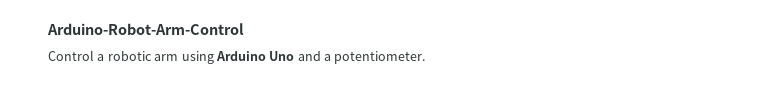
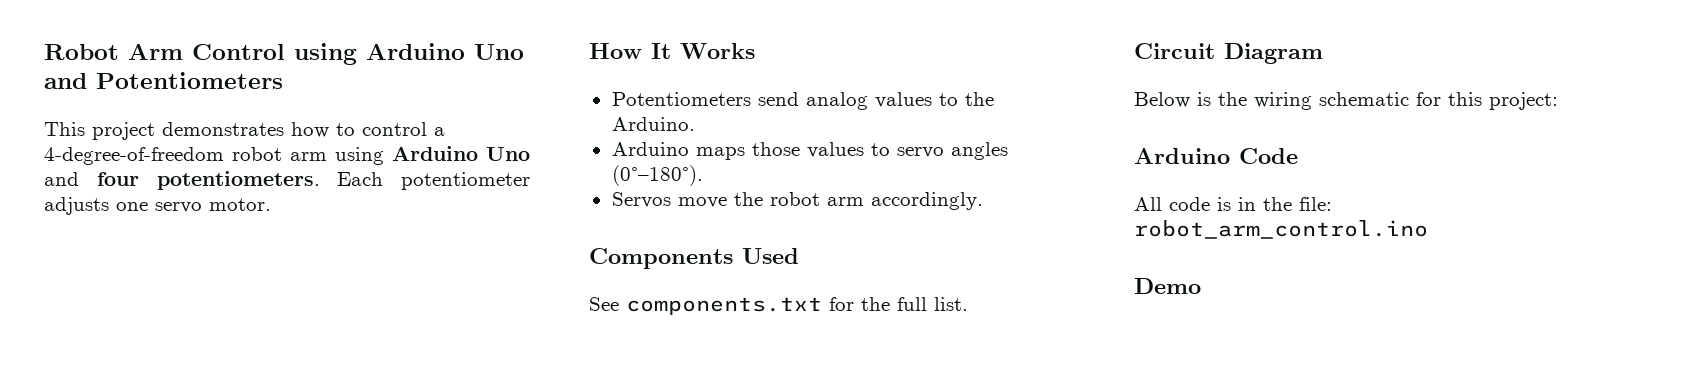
[47,23,244,35] [48,50,152,61] Arduino-Robot-Arm-Control // Control a robotic -> [44,43,524,65] [44,72,283,89] [44,122,445,140] [44,147,282,165] Robot Arm Control using Arduino Uno and Potentiometers // This project demonstrates how to control a 4-degree-of-freedom robot
[324,51,426,64] a potentiometer. -> [96,171,530,190] [44,197,271,215] [589,43,755,59] [611,92,994,110] [611,117,695,131] [611,142,1008,160] [611,165,703,186] [611,192,983,210] [589,248,799,269] [589,297,968,315] [1134,43,1323,64] [1134,92,1558,110] [1134,148,1298,164] [1134,197,1332,211] [1134,220,1428,239] [1134,278,1201,294] four potentiometers. Each potentiometer adjusts one servo motor. // How It Works // Potentiometers send analog values to the Arduino. // Arduino maps those values to servo angles (0°–180°). // Servos move the robot arm accordingly. // Components Used // See components.txt for the full list. // Circuit Diagram // Below is the wiring schematic for this project: // Arduino Code // All code is in the file: robot_arm_control.ino // Demo

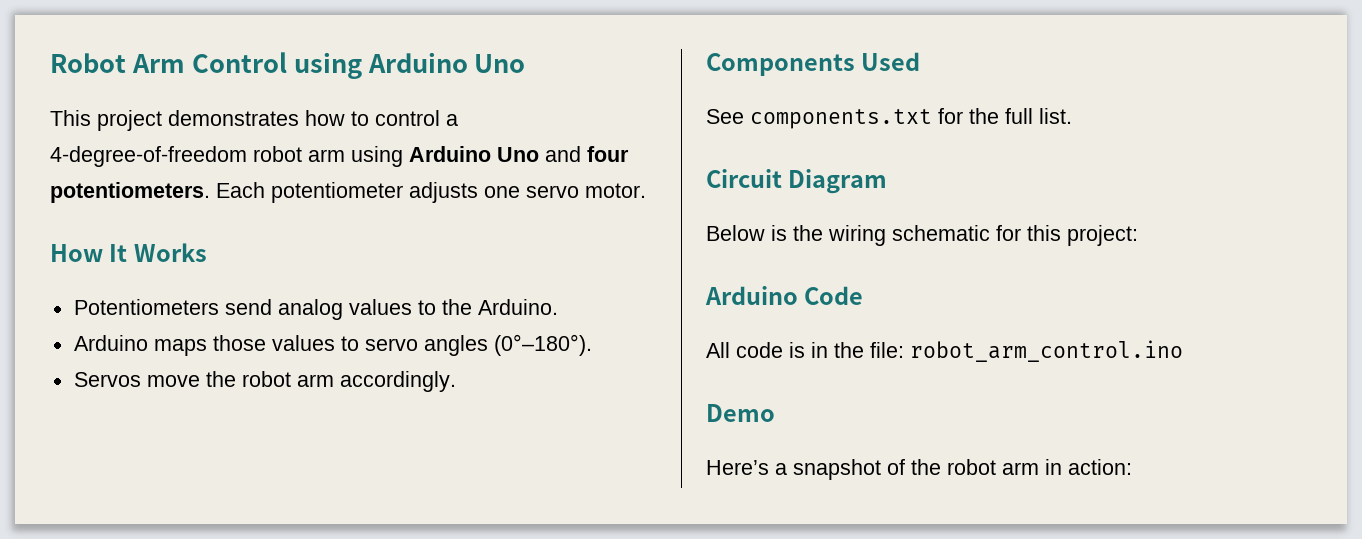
[44,72,283,89] and Potentiometers -> (526, 63) none
(1201, 286) none -> [706,459,1132,480] // Here’s a snapshot of the robot arm in action:

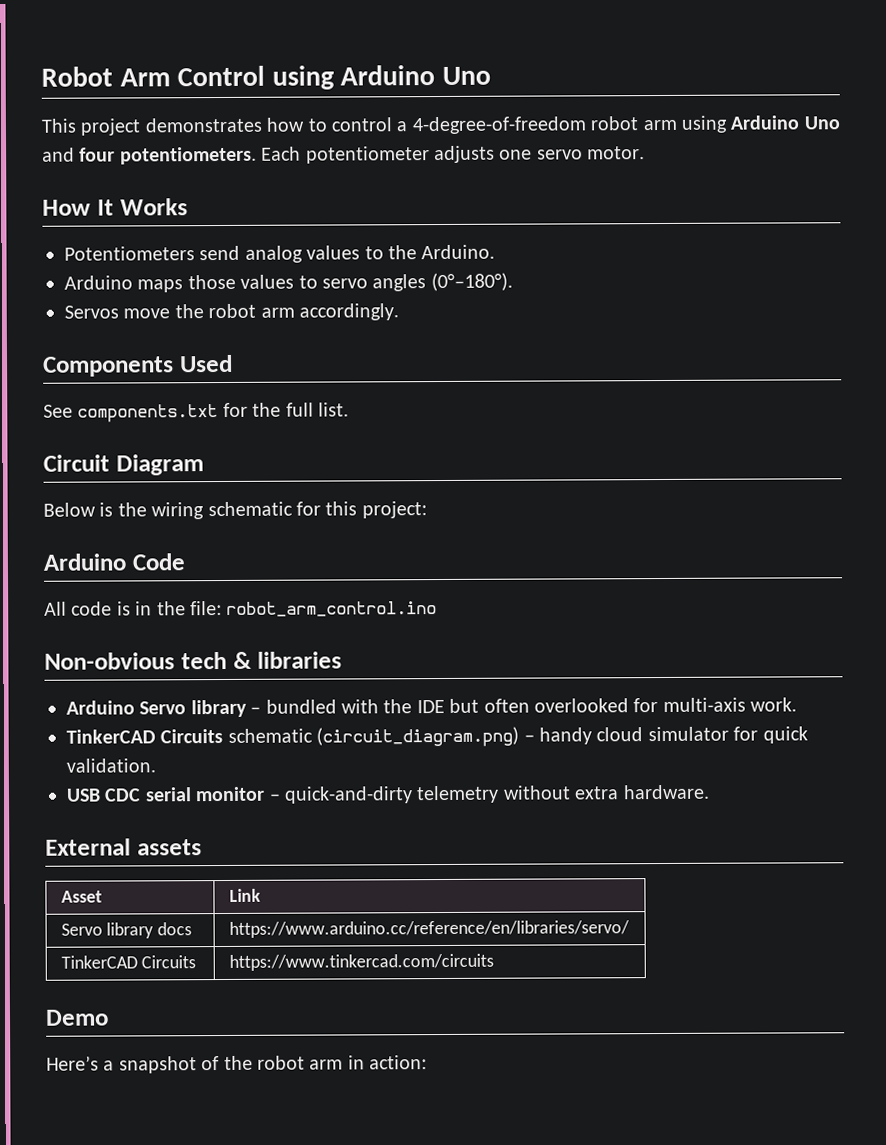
(1183, 351) none -> [44,651,343,670] [66,697,798,718] [66,726,808,748] [66,758,156,773] [66,784,710,804] [45,838,202,856] [60,890,102,903] [228,888,261,902] [60,922,193,939] [228,920,630,938] [60,955,197,969] [228,953,494,971] // Non-obvious tech & libraries // Arduino Servo library – bundled with the IDE but often overlooked for multi-axis work. // TinkerCAD Circuits schematic (circuit_diagram.png) – handy cloud simulator for quick validation. // USB CDC serial monitor – quick-and-dirty telemetry without extra hardware. // External assets // Asset | Link // Servo library docs | https://www.arduino.cc/reference/en/libraries/servo/ // TinkerCAD Circuits | https://www.tinkercad.com/circuits

